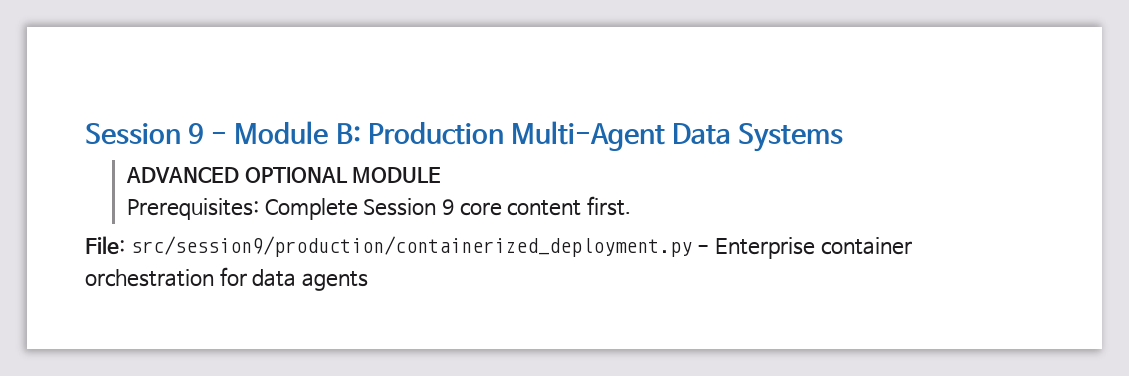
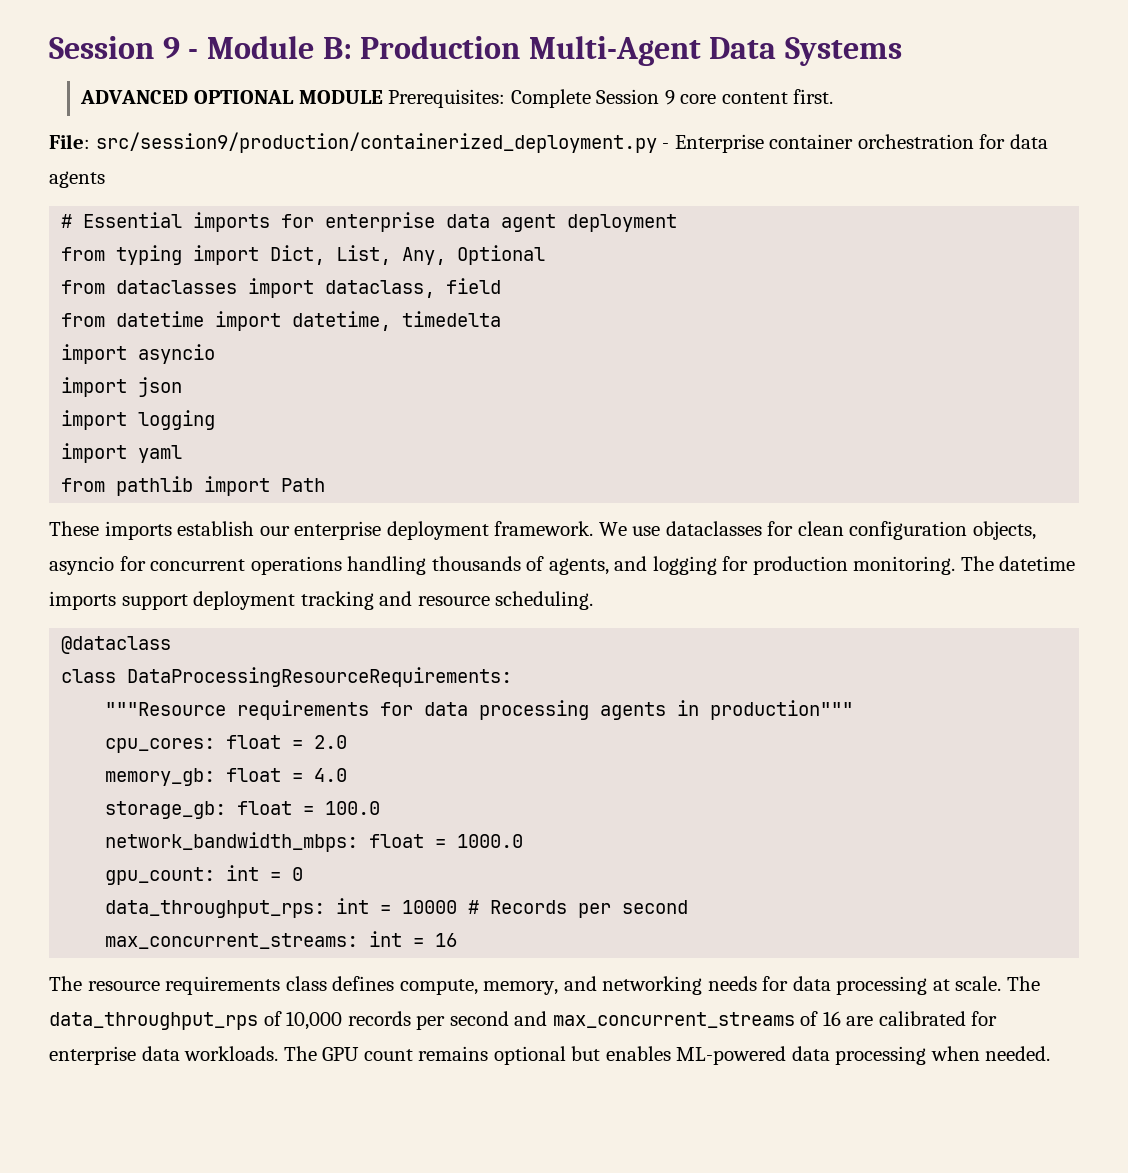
(442, 175) // -> (383, 97) none
(368, 281) none -> [61,212,678,232] [61,245,546,265] [61,278,502,298] [61,311,502,331] [61,344,216,364] [61,377,183,397] [61,410,216,430] [61,443,183,463] [61,476,326,496] [49,521,1036,540] [49,556,1076,575] [49,591,594,610] [61,636,172,654] [61,667,513,687] [105,700,854,720] [105,735,348,753] [105,768,348,786] [105,801,381,819] [105,832,524,852] [105,865,304,885] [105,898,689,918] [105,931,458,949] [49,976,1041,995] [49,1011,998,1030] [49,1046,1051,1065] // # Essential imports for enterprise data agent deployment // from typing import Dict, List, Any, Optional // from dataclasses import dataclass, field // from datetime import datetime, timedelta // import asyncio // import json // import logging // import yaml // from pathlib import Path // These imports establish our enterprise deployment framework. We use dataclasses for clean configuration objects, asyncio for concurrent operations handling thousands of agents, and logging for production monitoring. The datetime imports support deployment tracking and resource scheduling. // @dataclass // class DataProcessingResourceRequirements: // """Resource requirements for data processing agents in production""" // cpu_cores: float = 2.0 // memory_gb: float = 4.0 // storage_gb: float = 100.0 // network_bandwidth_mbps: float = 1000.0 // gpu_count: int = 0 // data_throughput_rps: int = 10000 # Records per second // max_concurrent_streams: int = 16 // The resource requirements class defines compute, memory, and networking needs for data processing at scale. The data_throughput_rps of 10,000 records per second and max_concurrent_streams of 16 are calibrated for enterprise data workloads. The GPU count remains optional but enables ML-powered data processing when needed.

